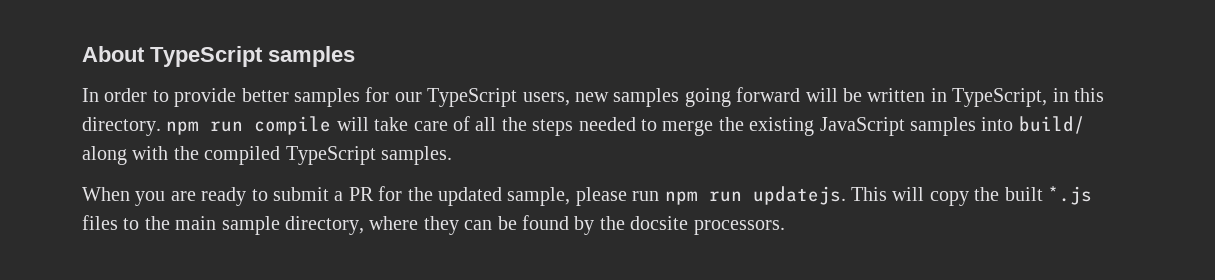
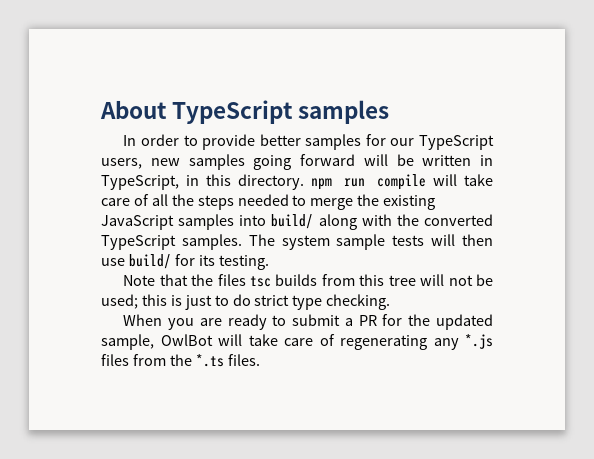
[204,146,281,165] compiled -> [424,214,494,226] converted
(452, 155) none -> [248,234,494,250] [101,254,269,270] [123,274,493,287] [101,294,391,310] The system sample tests will then use build/ for its testing. // Note that the files tsc builds from this tree will not be used; this is just to do strict type checking.
[575,186,1092,206] [82,215,785,235] please run npm run updatejs. This will copy the built *.js files to the main sample directory, where they can be found by the docsite processors. -> [160,334,493,350] [101,354,260,367] OwlBot will take care of regenerating any *.js files from the *.ts files.

